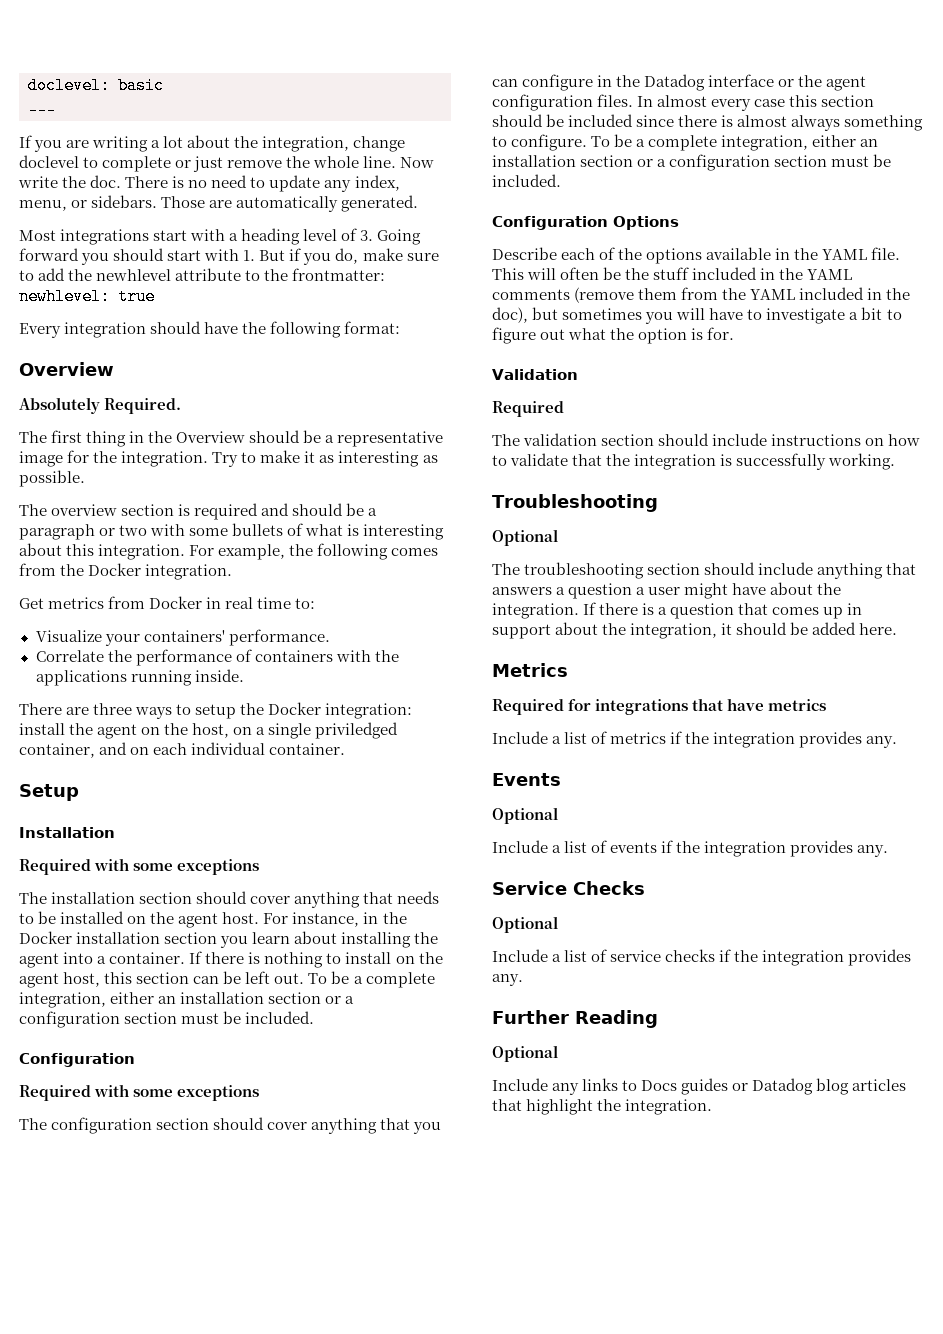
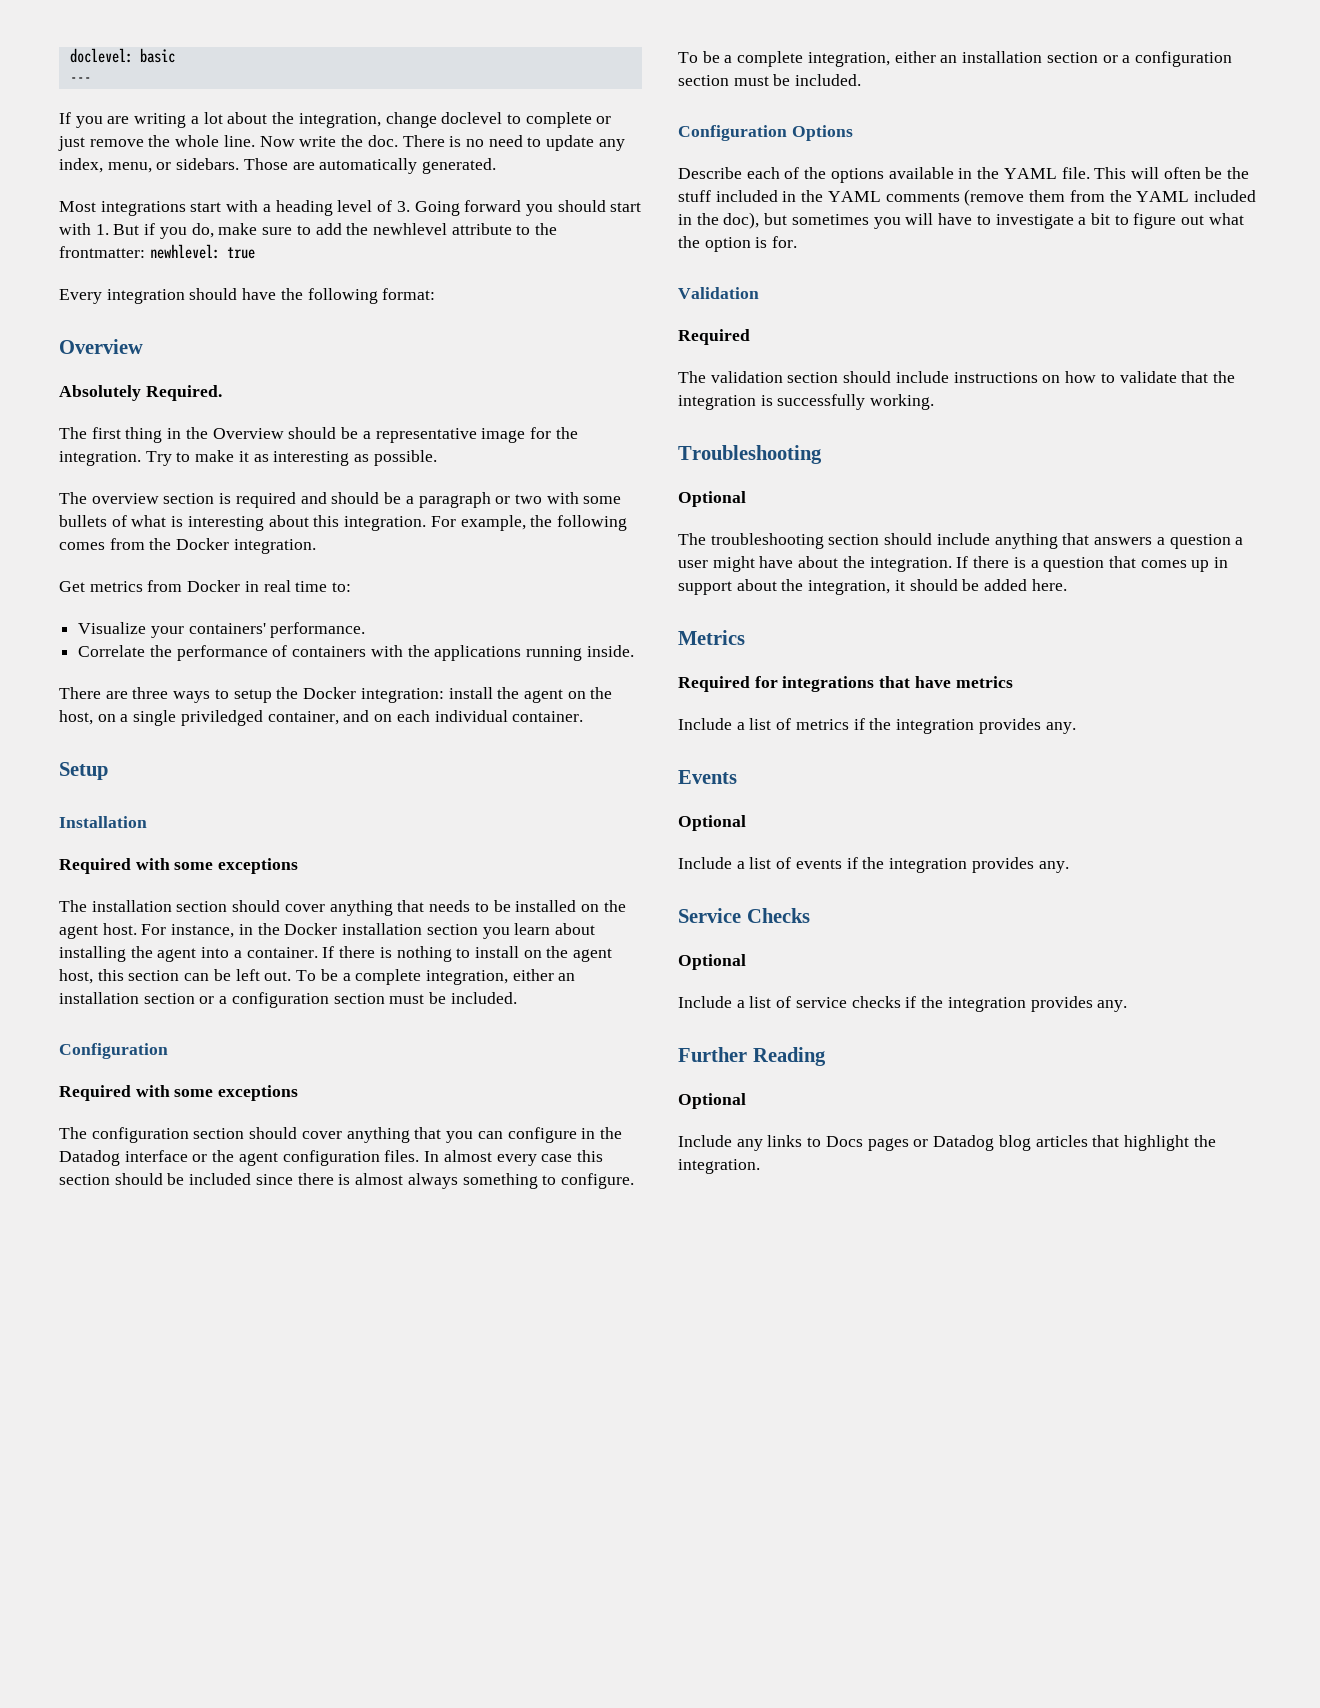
[681,1078,729,1095] guides -> [867,1138,909,1151] pages

